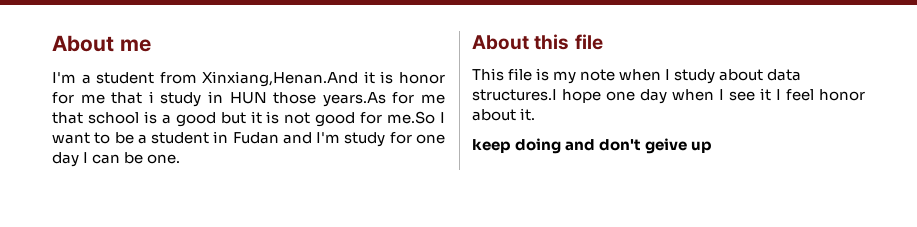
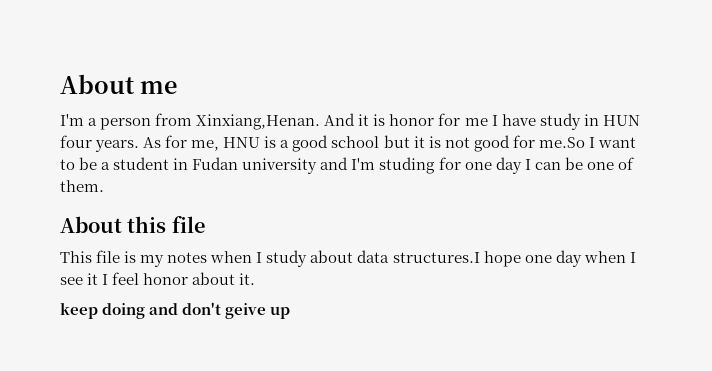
[96,71,359,87] student from Xinxiang,Henan.And -> [100,113,356,130] person from Xinxiang,Henan. And
[111,91,154,104] that i -> [491,114,536,126] I have
[273,92,445,107] [52,112,139,124] those years.As for me that school -> [60,135,261,152] four years. As for me, HNU
(216, 119) none -> [331,136,380,148] school
(279, 138) none -> [242,158,318,174] university
[344,132,386,147] study -> [379,157,436,174] studing
[147,154,181,164] one. -> [586,157,634,170] [60,180,104,192] one of them.
[580,69,616,81] note -> [167,252,208,263] notes

